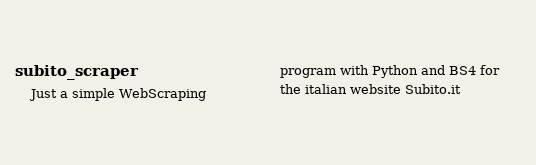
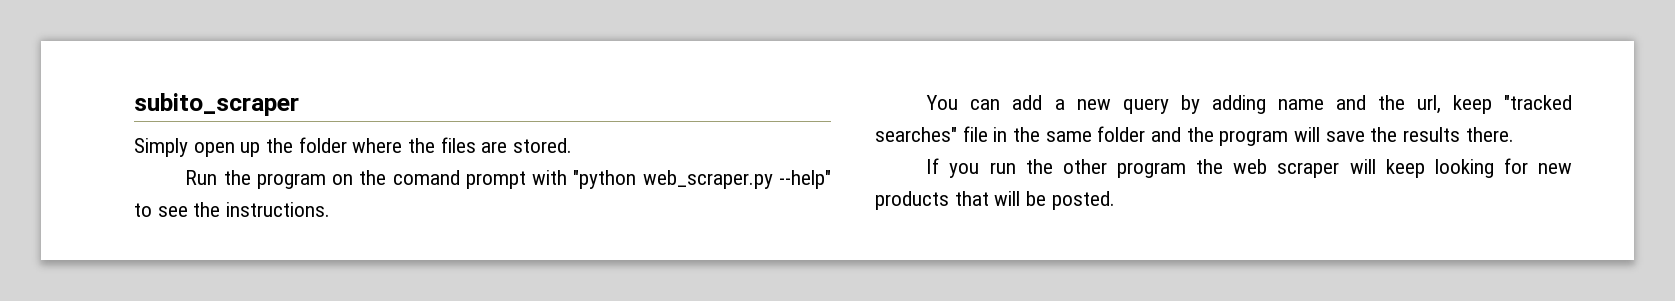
[29,88,207,101] [280,65,500,78] [280,84,461,94] Just a simple WebScraping program with Python and BS4 for the italian website Subito.it -> [134,137,573,157] [185,170,831,189] [134,202,331,217] [926,95,1572,114] [875,126,1514,146] [926,158,1572,178] [875,191,1115,210] Simply open up the folder where the files are stored. // Run the program on the comand prompt with "python web_scraper.py --help" to see the instructions. // You can add a new query by adding name and the url, keep "tracked searches" file in the same folder and the program will save the results there. // If you run the other program the web scraper will keep looking for new products that will be posted.

